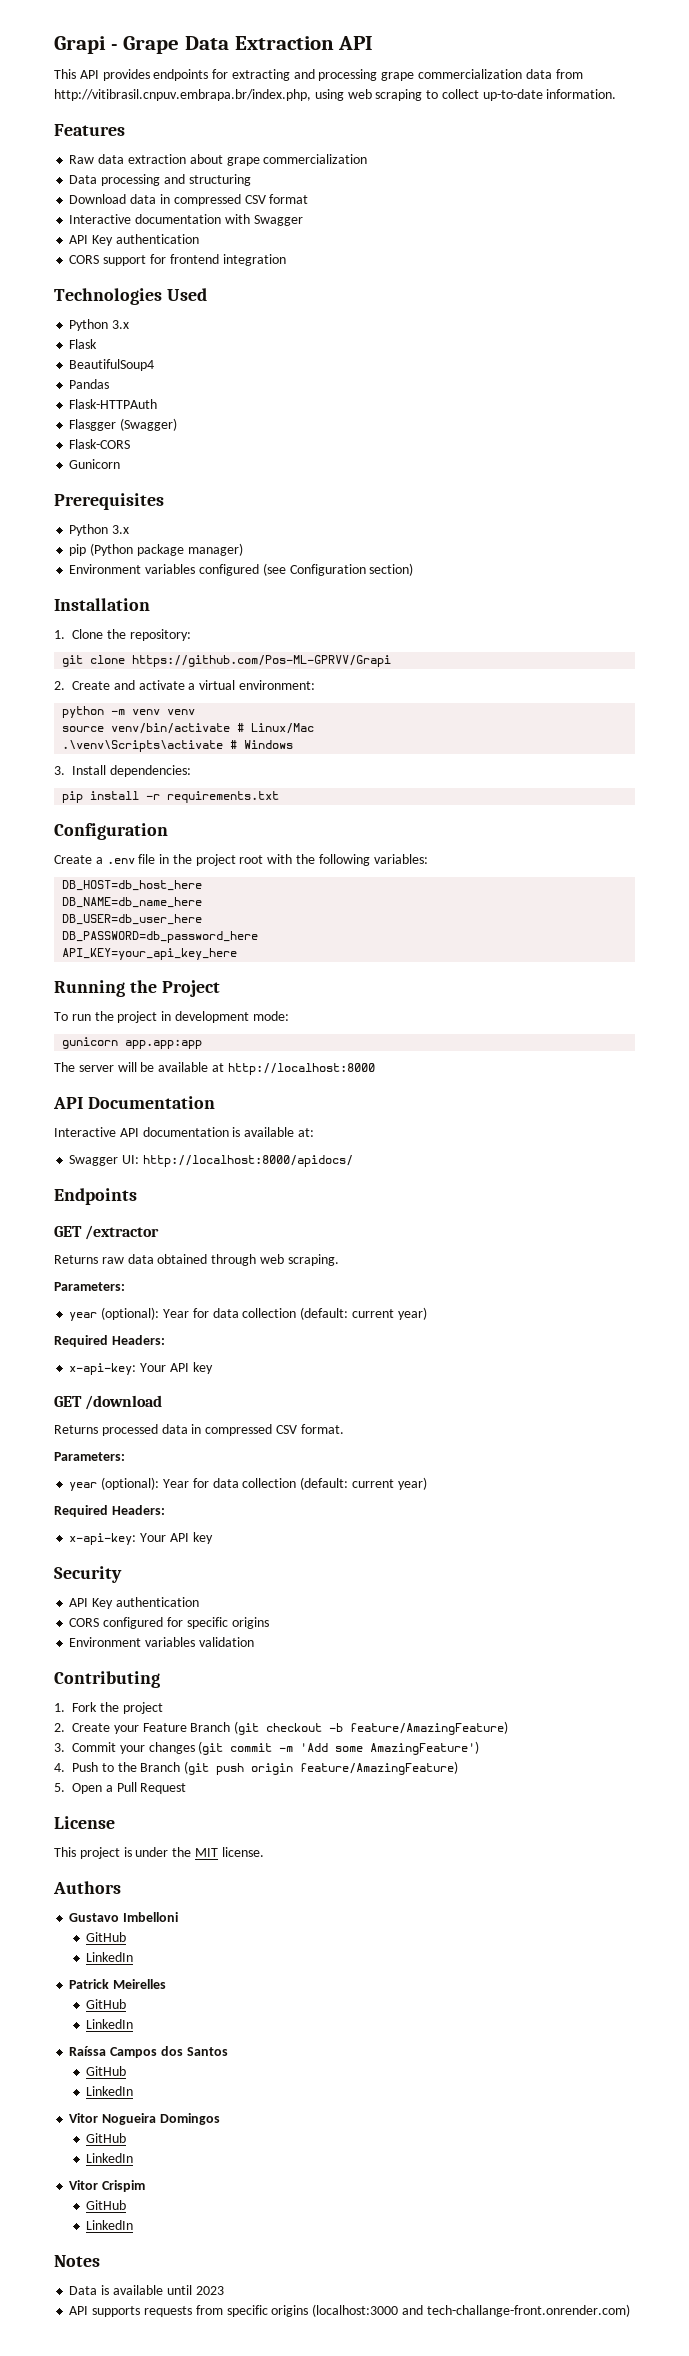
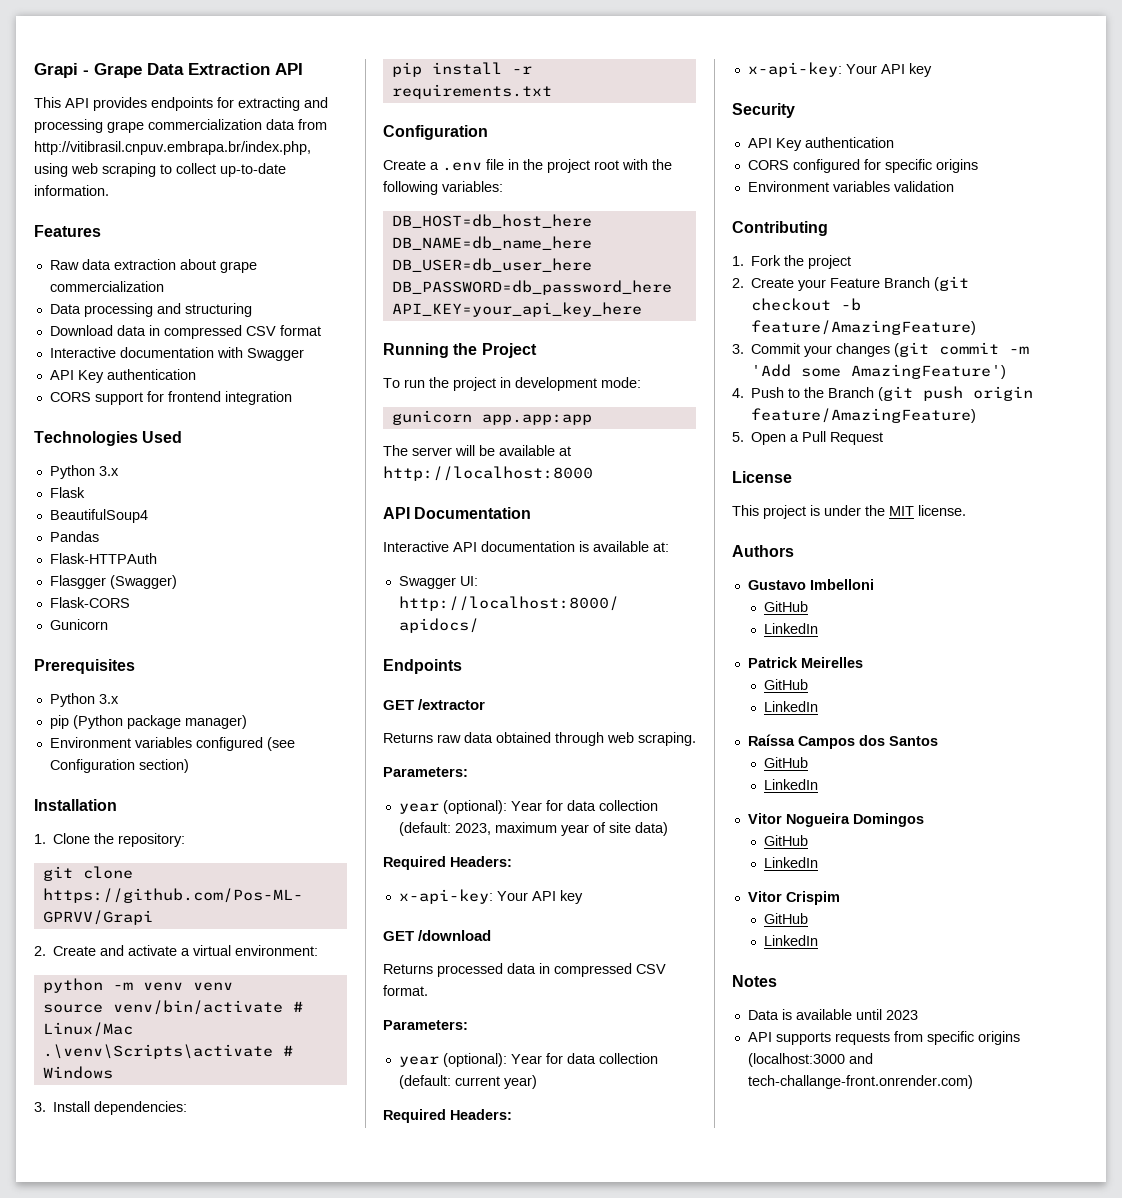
[351,1307,427,1320] current year) -> [454,822,668,836] 2023, maximum year of site data)

